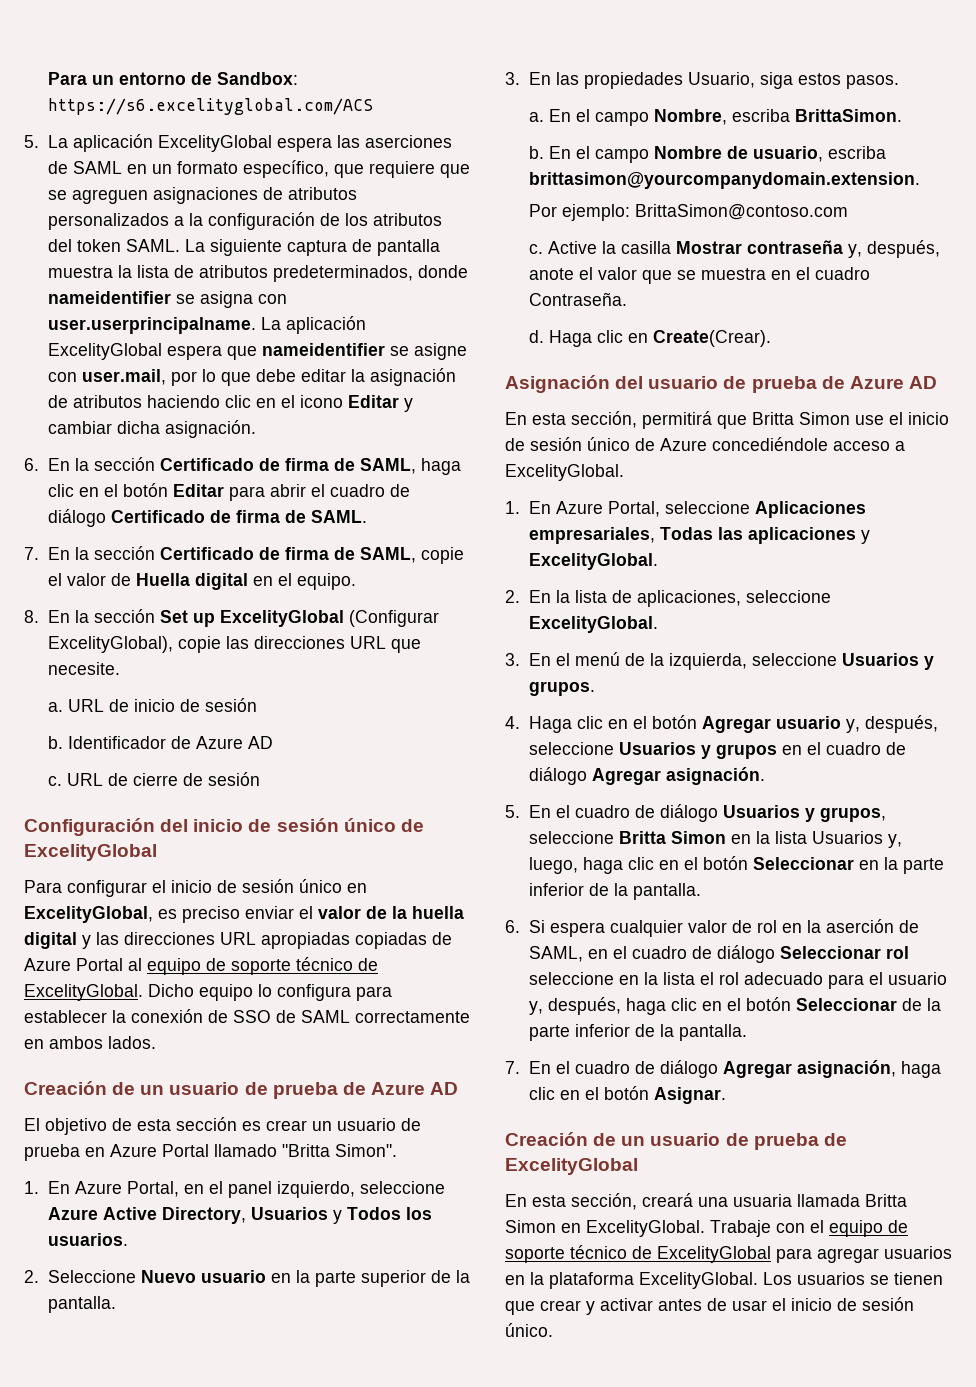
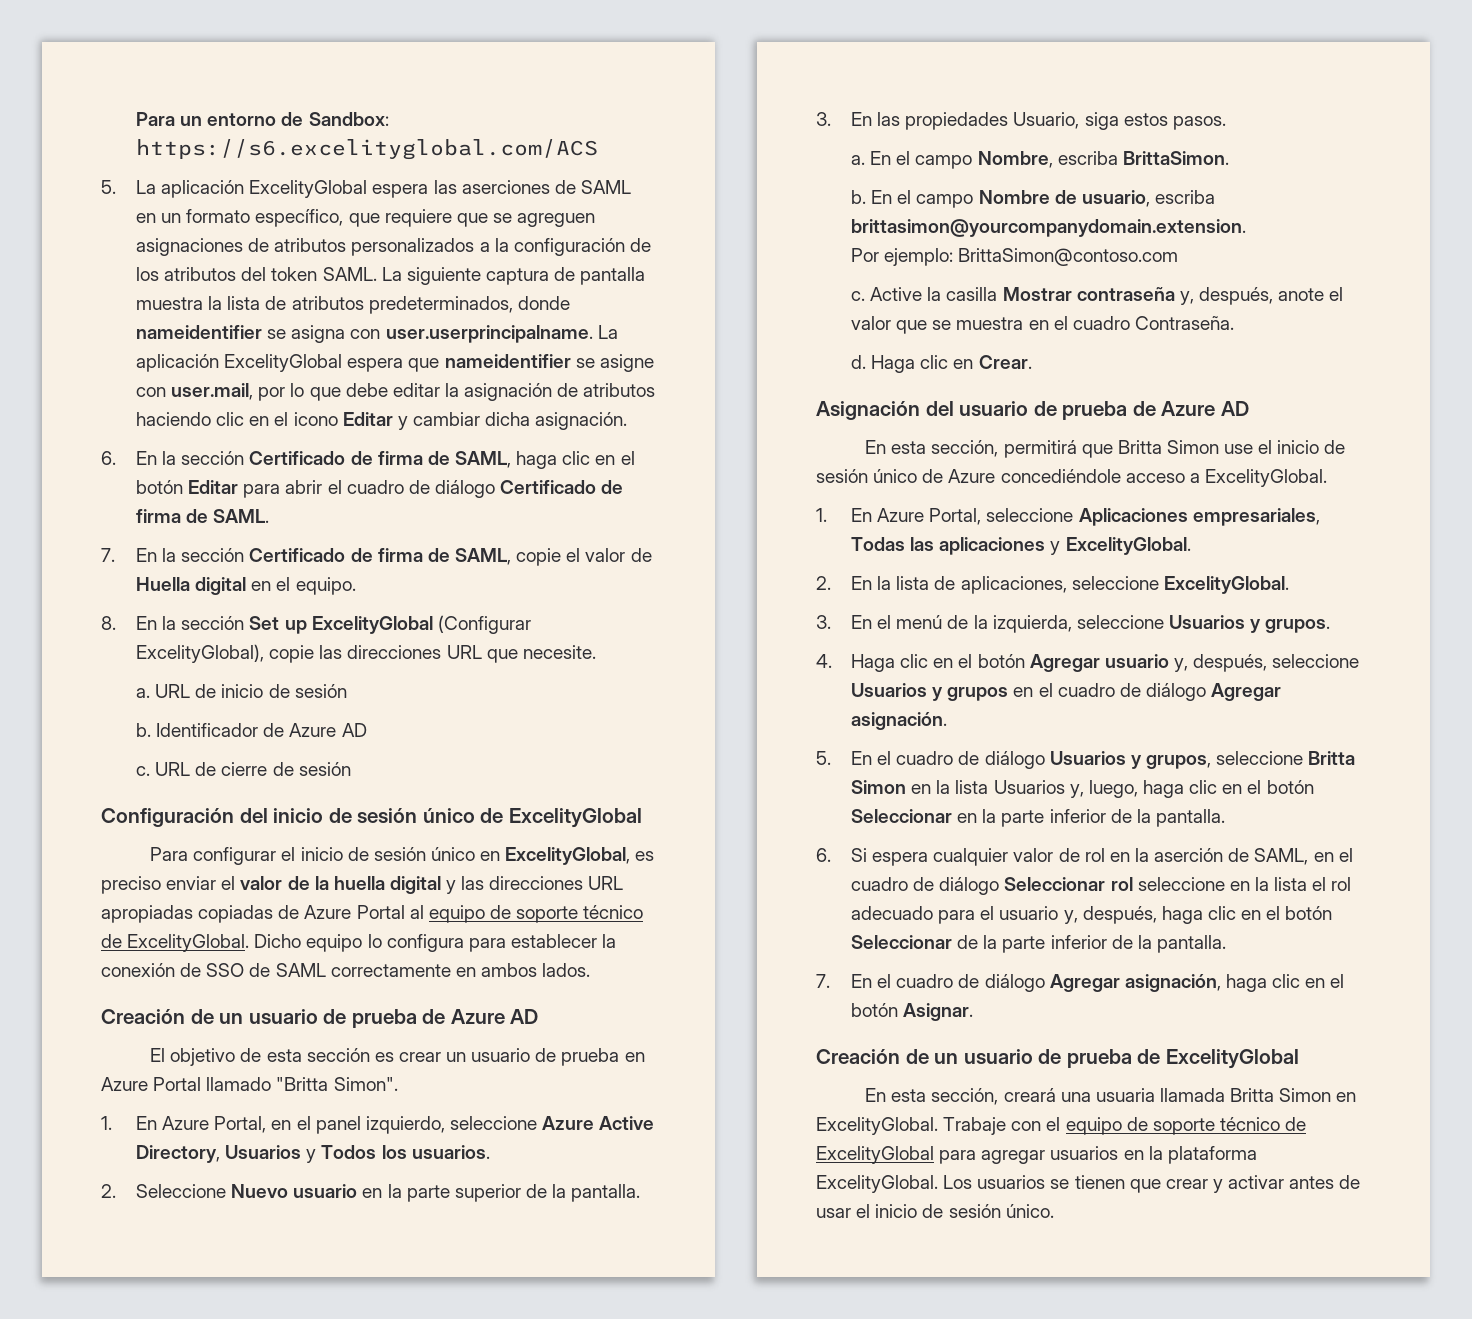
[653,330,772,347] Create(Crear). -> [978,355,1032,369] Crear.

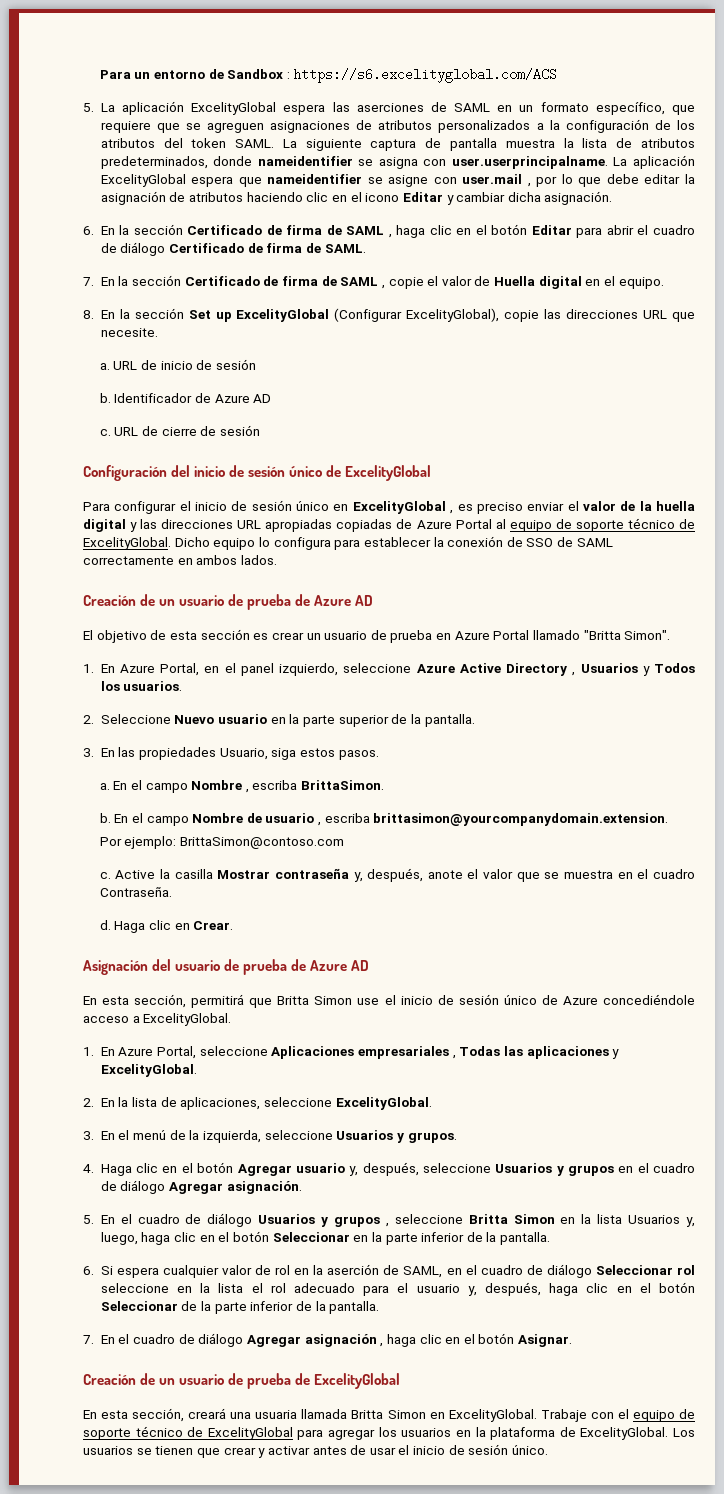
[308,112,389,126] Sandbox: -> [227,69,290,79] Sandbox :
[171,383,254,400] user.mail, -> [462,174,531,187] user.mail ,
[454,451,511,468] SAML, -> [346,226,392,238] SAML ,
[454,548,511,565] SAML, -> [340,277,385,289] SAML ,
[505,847,631,865] ExcelityGlobal, -> [352,501,454,514] ExcelityGlobal ,
[136,1145,221,1163] Directory, -> [506,663,576,676] Directory ,
[977,151,1053,168] Nombre, -> [191,780,249,793] Nombre ,
[1081,190,1150,207] usuario, -> [265,813,322,826] usuario ,
[1192,508,1320,526] empresariales, -> [357,1046,456,1059] empresariales ,
[1145,755,1211,769] grupos, -> [333,1216,389,1227] grupos ,
[1124,974,1221,992] asignación, -> [304,1334,384,1347] asignación ,
(1046, 1157) none -> [378,1427,397,1437] los
(1257, 1155) none -> [559,1427,576,1437] de

